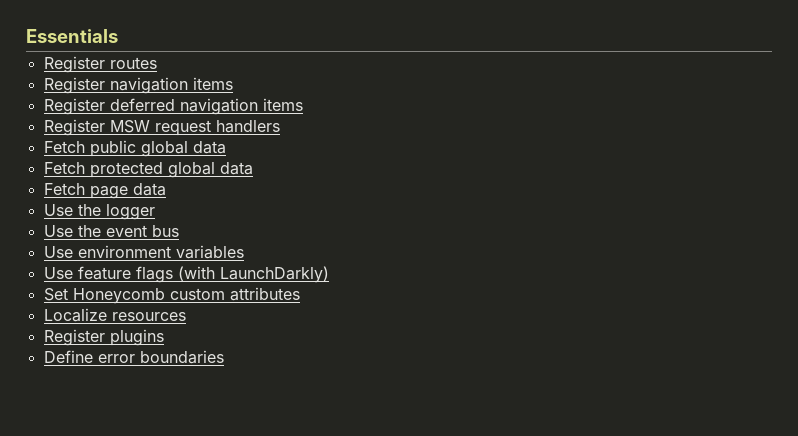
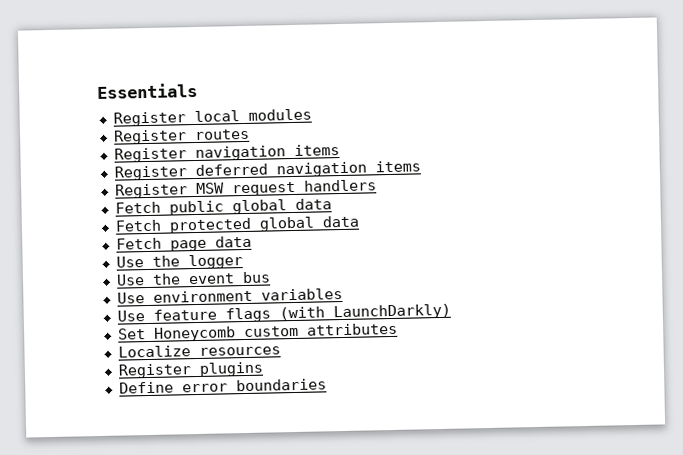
(118, 36) none -> [112,108,312,127] // Register local modules

